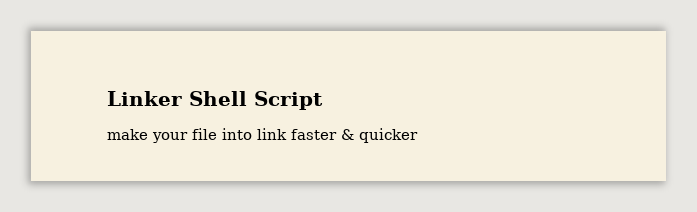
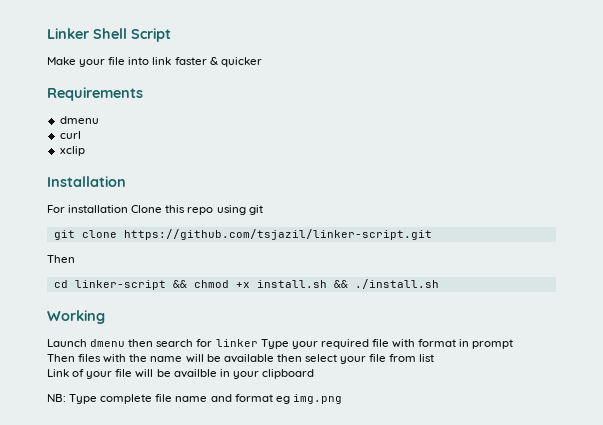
[107,129,148,140] make -> [47,57,76,65] Make
(418, 135) none -> [47,87,143,101] [59,116,99,124] [59,131,81,139] [59,146,85,156] [47,176,126,187] [47,205,263,215] [53,229,432,240] [47,255,75,263] [53,279,439,290] [47,310,105,324] [47,339,514,349] [47,354,435,364] [47,369,314,379] [47,394,342,404] // Requirements // dmenu // curl // xclip // Installation // For installation Clone this repo using git // git clone https://github.com/tsjazil/linker-script.git // Then // cd linker-script && chmod +x install.sh && ./install.sh // Working // Launch dmenu then search for linker Type your required file with format in prompt // Then files with the name will be available then select your file from list // Link of your file will be availble in your clipboard // NB: Type complete file name and format eg img.png

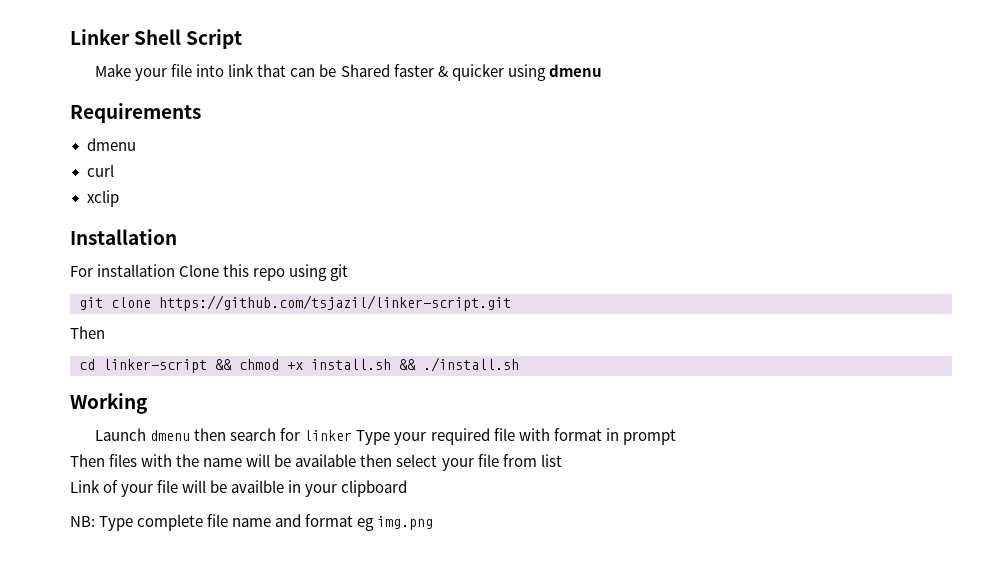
(172, 61) none -> [257,64,390,77] that can be Shared
(262, 62) none -> [507,64,602,81] using dmenu

